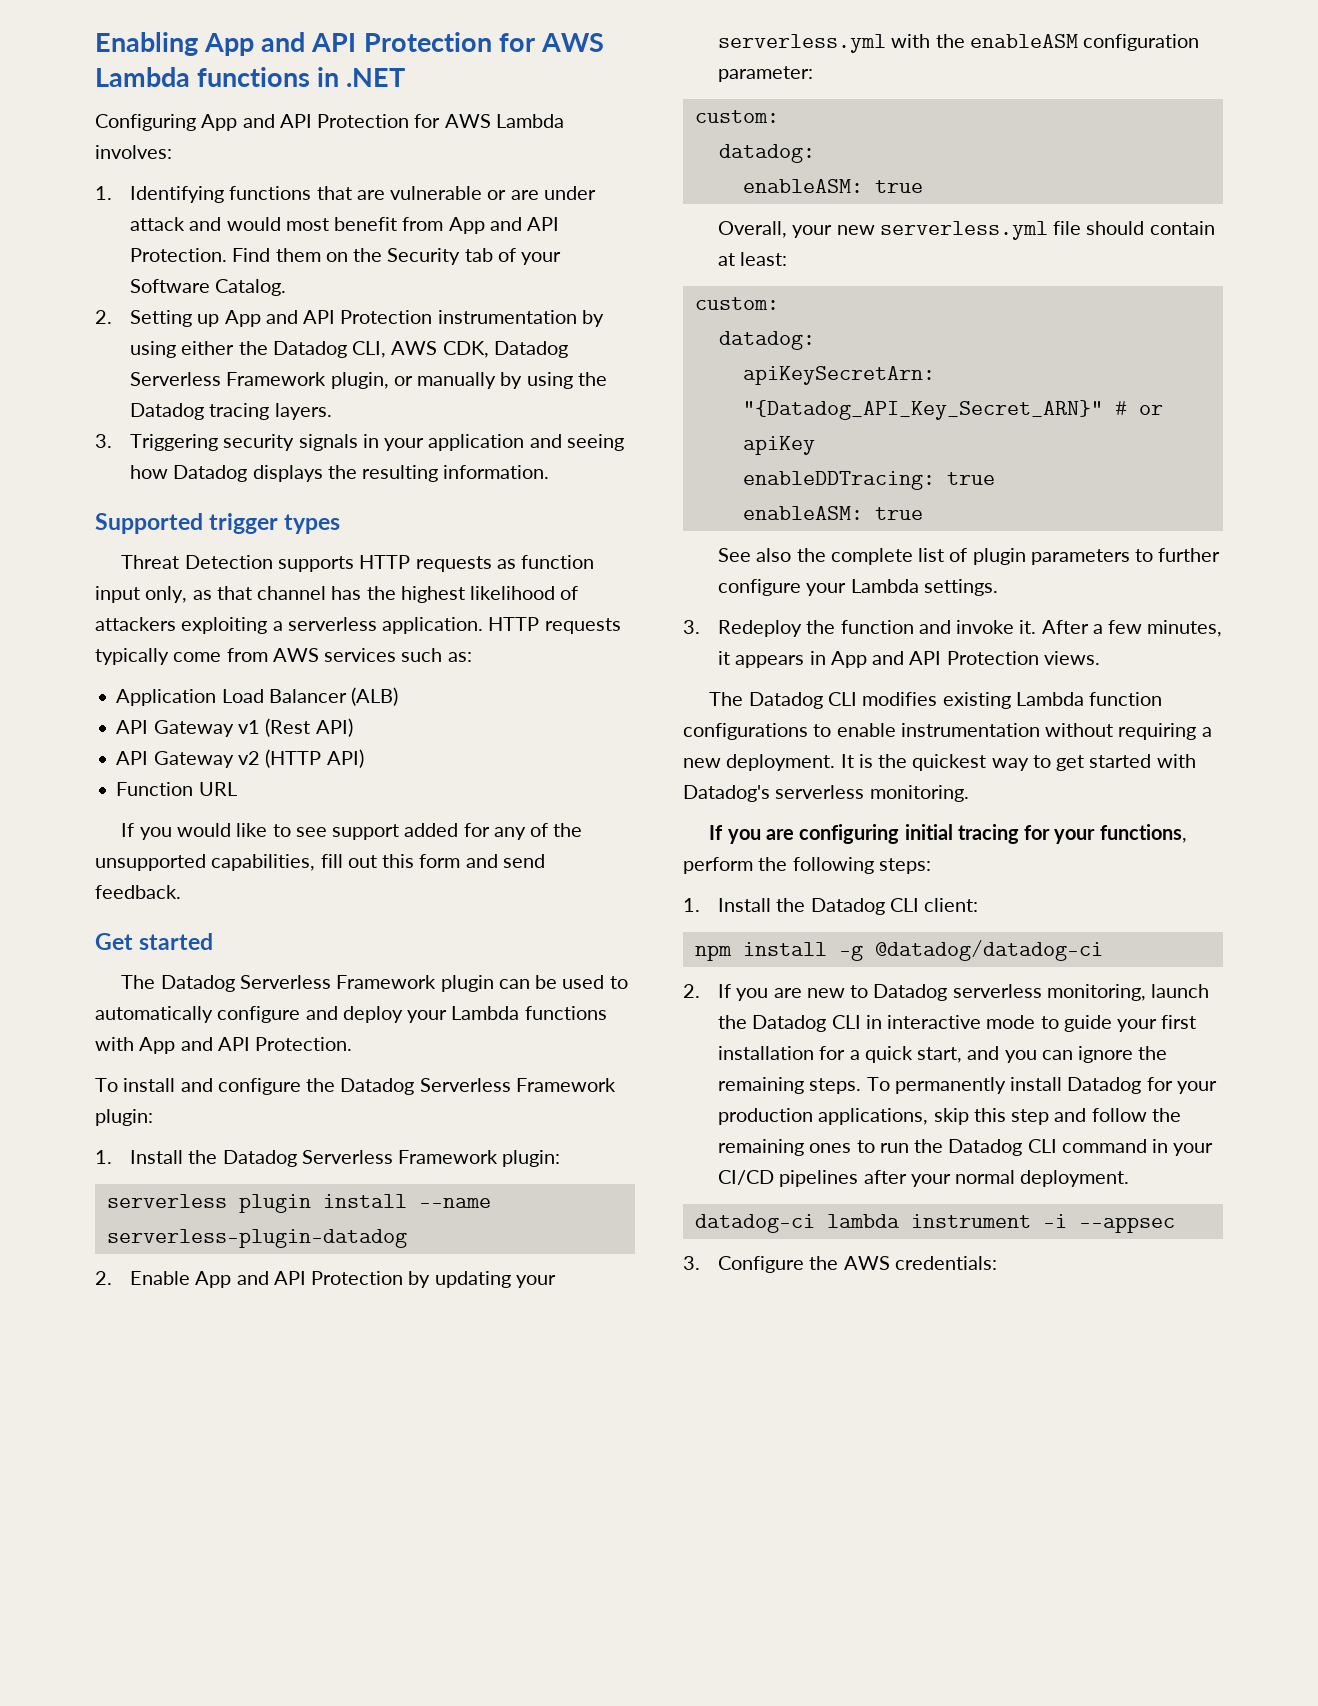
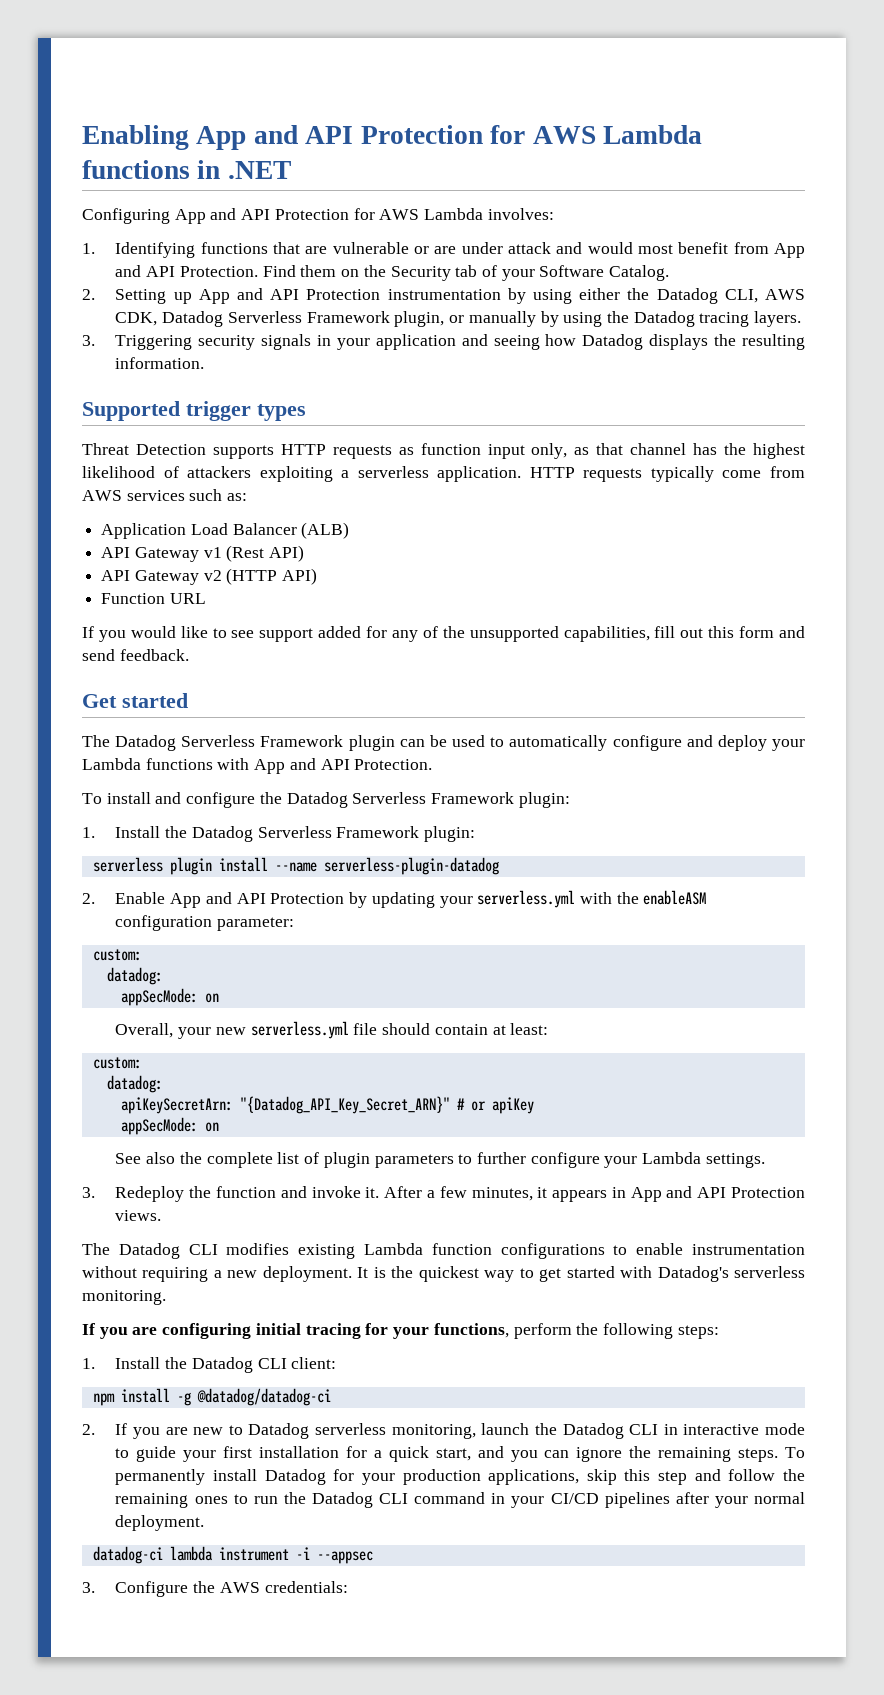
[742,179,923,193] enableASM: true -> [120,988,219,1006] appSecMode: on
[742,471,995,490] [742,506,923,520] enableDDTracing: true // enableASM: true -> [120,1117,219,1135] appSecMode: on

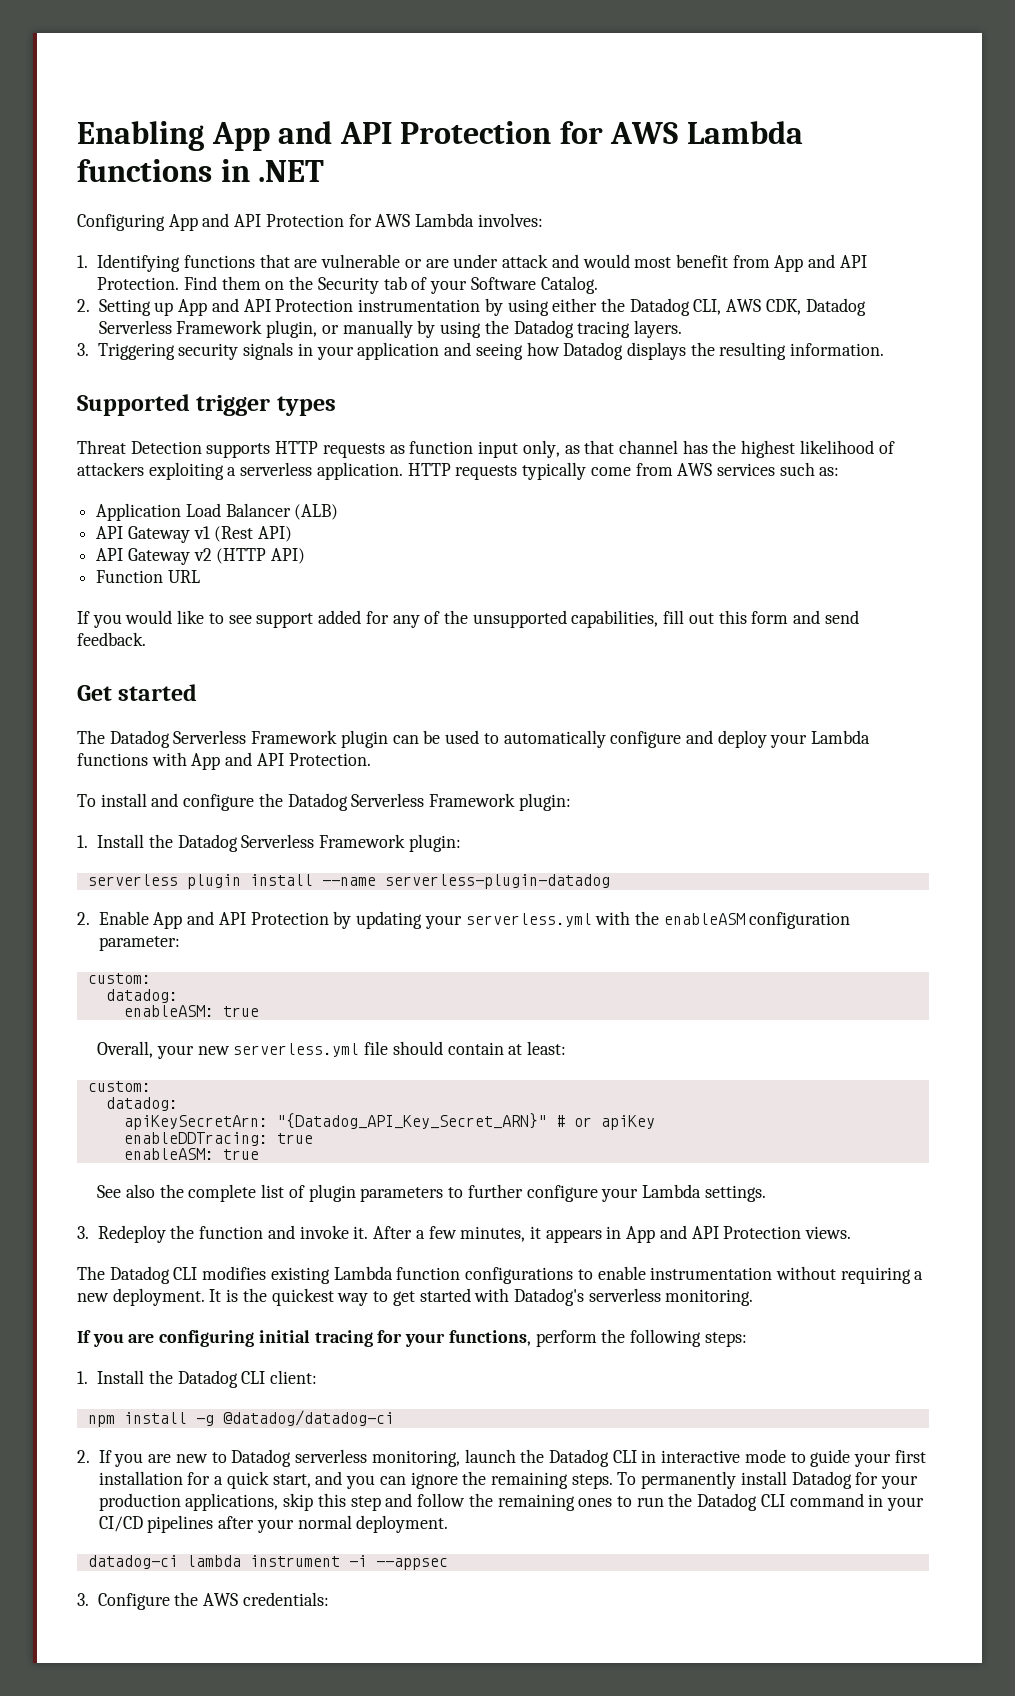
[120,988,219,1006] appSecMode: on -> [123,1005,259,1017] enableASM: true
[120,1117,219,1135] appSecMode: on -> [123,1132,313,1146] [123,1148,259,1160] enableDDTracing: true // enableASM: true

